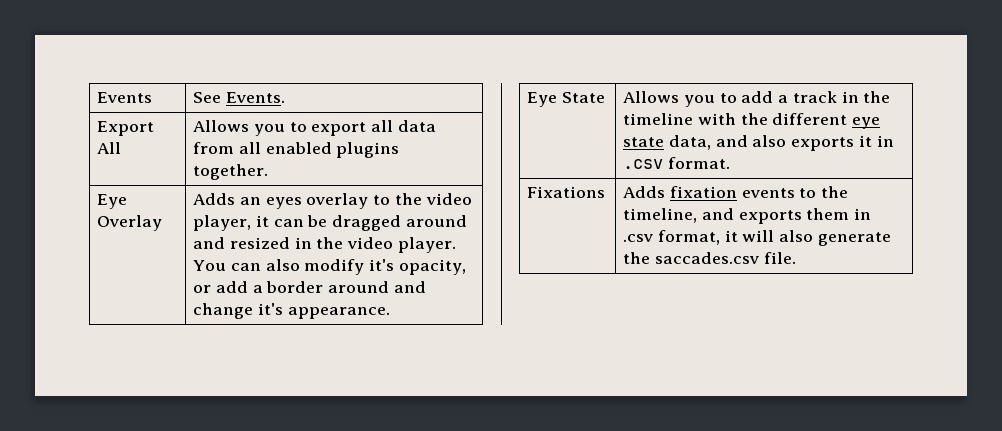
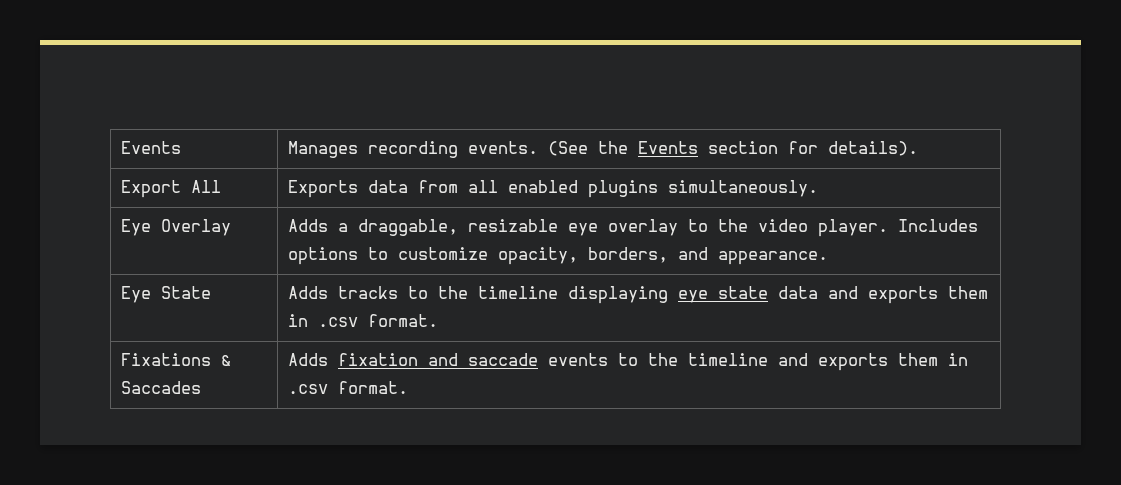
[193,92,285,103] [97,121,155,136] [97,142,122,154] [193,120,394,136] See Events. // Export All | Allows you to export all -> [288,141,919,158] [121,180,222,198] [288,180,359,198] Manages recording events. (See the Events section for details). // Export All | Exports
[193,164,269,180] together. -> [668,180,819,197] simultaneously.
[239,193,472,209] [193,215,467,231] [193,237,456,253] [193,259,466,275] [193,281,426,293] [193,303,390,319] [527,92,605,107] [623,91,891,107] [623,113,881,129] [623,135,872,151] an eyes overlay to the video player, it can be dragged around and resized in the video player. You can also modify it's opacity, or add a border around and change it's appearance. // Eye State | Allows you to add a track in the timeline with the different eye state data, and also exports it -> [338,219,979,237] [288,247,829,265] [121,286,212,303] [288,286,989,304] a draggable, resizable eye overlay to the video player. Includes options to customize opacity, borders, and appearance. // Eye State | Adds tracks to the timeline displaying eye state data and exports them
(606, 192) none -> [221,355,232,366] [121,381,202,394] & Saccades
(737, 192) none -> [428,353,539,366] and saccade
[623,208,872,224] [623,230,891,246] [623,252,796,264] timeline, and exports them in .csv format, it will also generate the saccades.csv file. -> [688,353,969,371] [288,381,409,394] timeline and exports them in .csv format.

